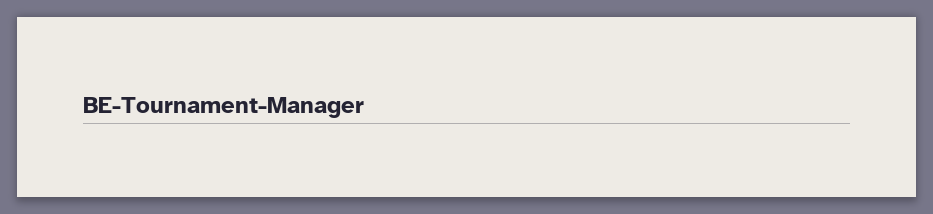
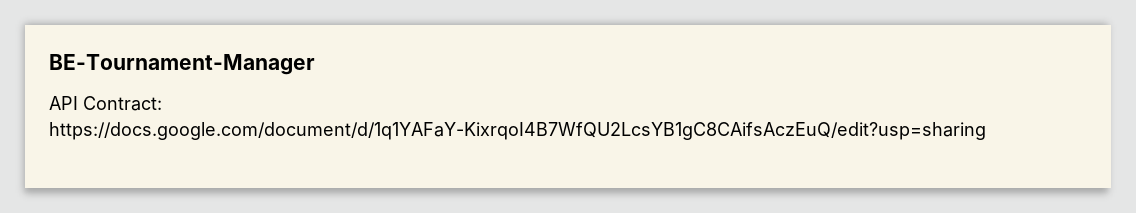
(364, 107) none -> [49,96,162,111] [49,122,986,140] // API Contract: https://docs.google.com/document/d/1q1YAFaY-KixrqoI4B7WfQU2LcsYB1gC8CAifsAczEuQ/edit?usp=sharing

